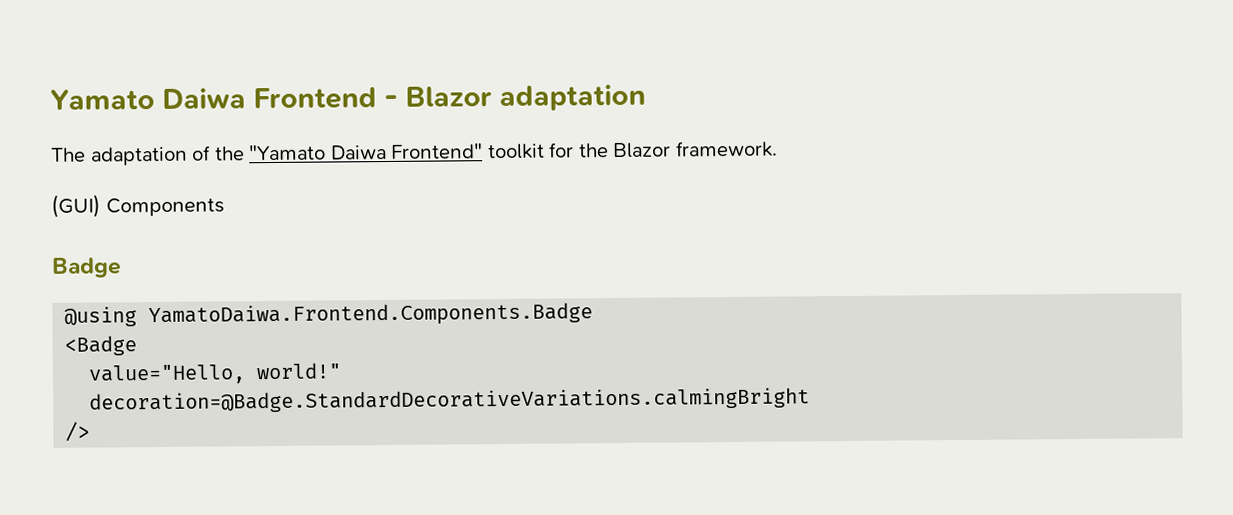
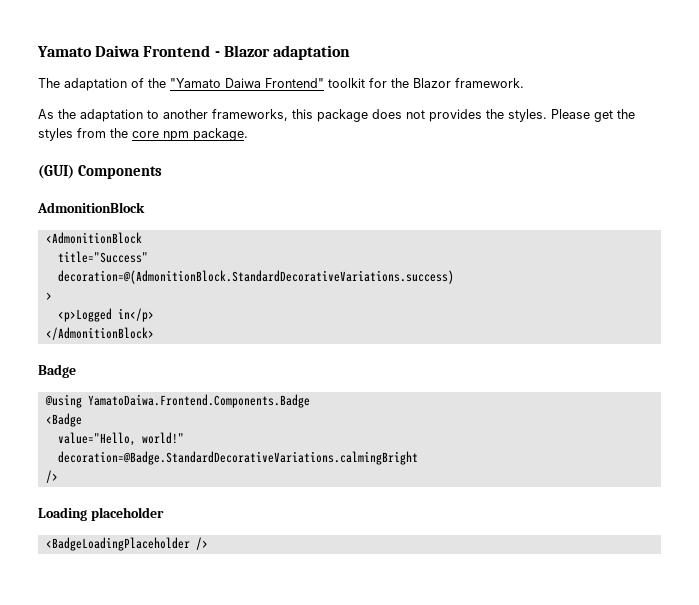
[51,194,225,218] (GUI) Components -> [38,109,635,122] [38,128,248,141] [38,165,163,179] [37,202,145,213] [45,232,142,244] [57,251,148,263] [57,270,454,284] [45,292,52,300] [57,308,154,322] [45,327,154,340] As the adaptation to another frameworks, this package does not provides the styles. Please get the styles from the core npm package. // (GUI) Components // AdmonitionBlock // <AdmonitionBlock // title="Success" // decoration=@(AdmonitionBlock.StandardDecorativeVariations.success) // > // <p>Logged in</p> // </AdmonitionBlock>
(91, 431) none -> [38,507,164,521] [45,537,208,551] // Loading placeholder // <BadgeLoadingPlaceholder />

